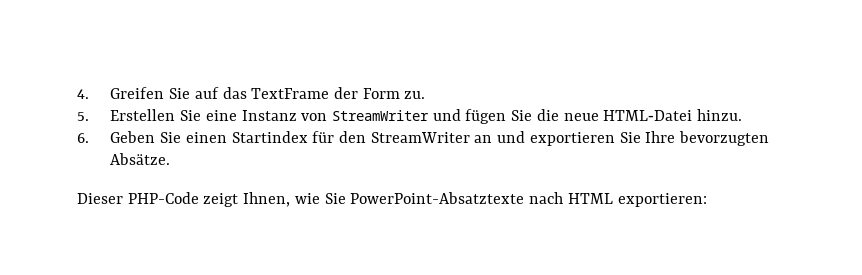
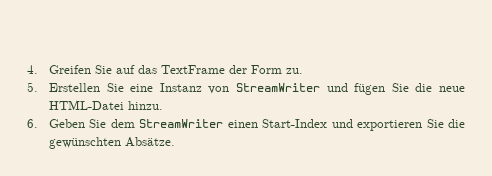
[185,131,493,143] einen Startindex für den StreamWriter an -> [110,119,328,128] dem StreamWriter einen Start‑Index
[645,131,770,146] Ihre bevorzugten -> [447,119,465,128] [49,137,122,149] die gewünschten
[77,192,707,207] // Dieser PHP-Code zeigt Ihnen, wie Sie PowerPoint-Absatztexte nach HTML exportieren: -> (176, 142) none

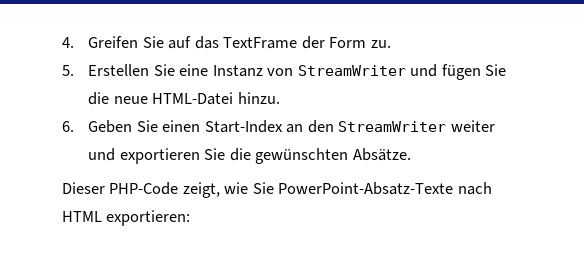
[110,119,328,128] dem StreamWriter einen Start‑Index -> [162,120,495,133] einen Start‑Index an den StreamWriter weiter
(176, 142) none -> [62,182,492,198] [62,210,191,226] // Dieser PHP‑Code zeigt, wie Sie PowerPoint‑Absatz‑Texte nach HTML exportieren:

